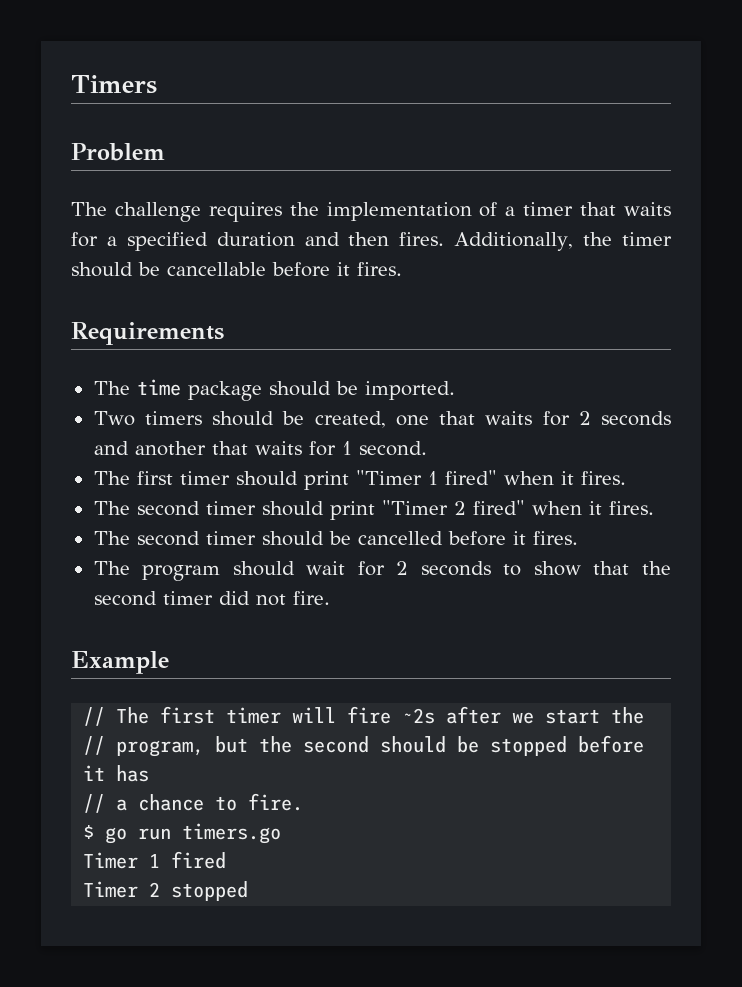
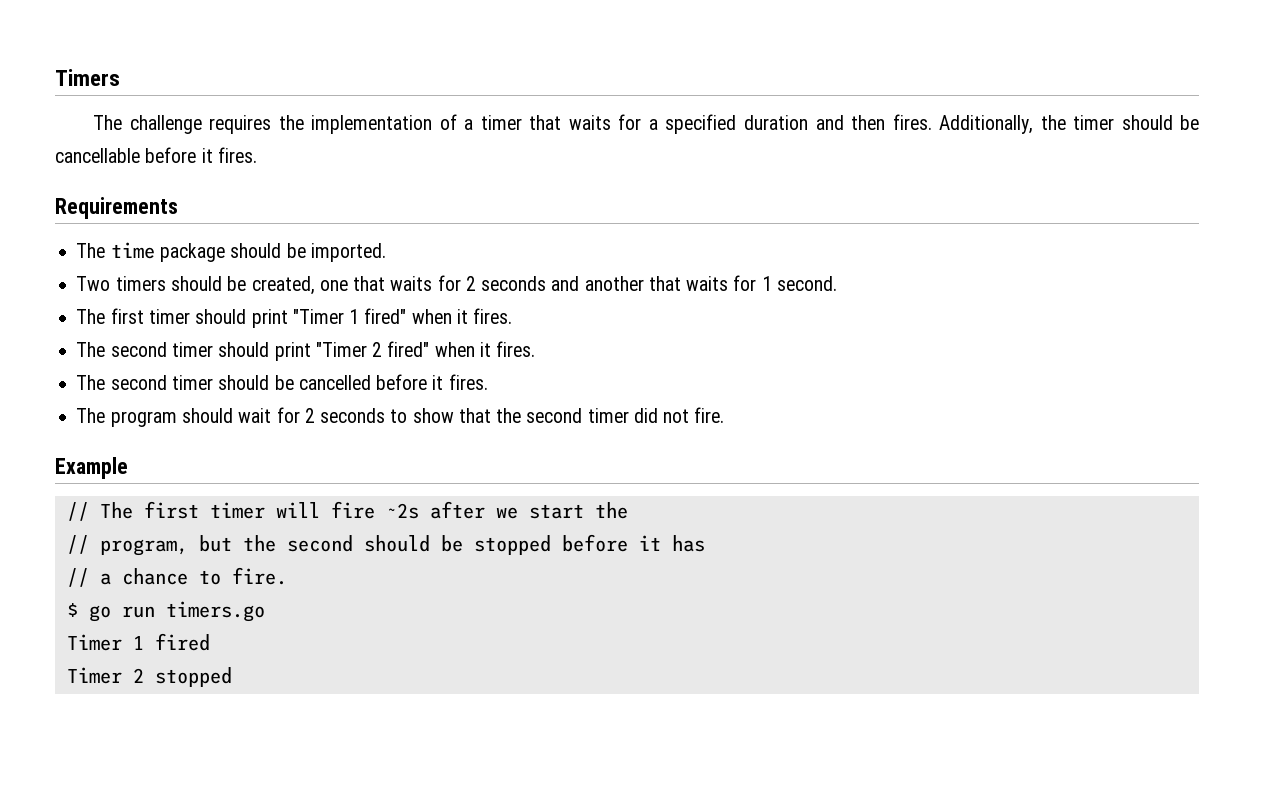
[71,143,165,161] // Problem -> (120, 77) none

